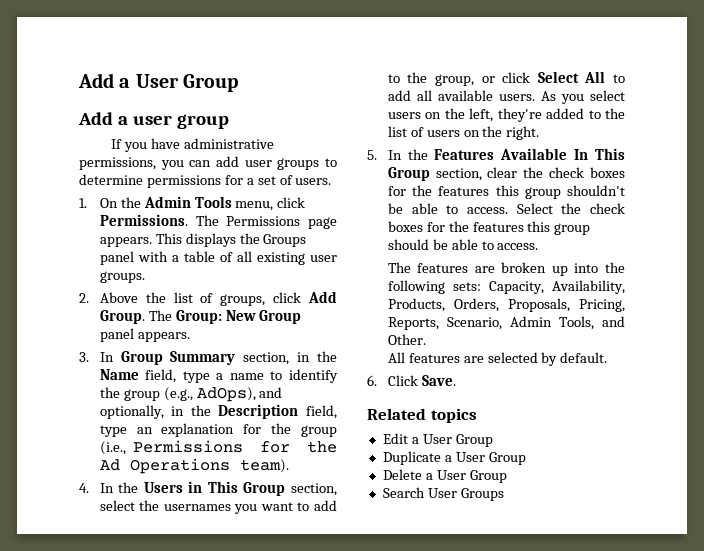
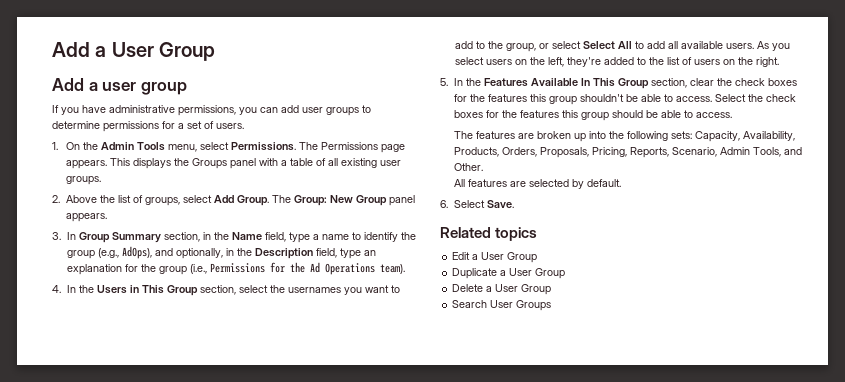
[277,197,306,208] click -> [199,142,229,150] select
[273,292,302,303] click -> [182,195,212,203] select
[502,72,531,83] click -> [551,41,581,49] select
[387,375,418,386] Click -> [453,200,485,208] Select

